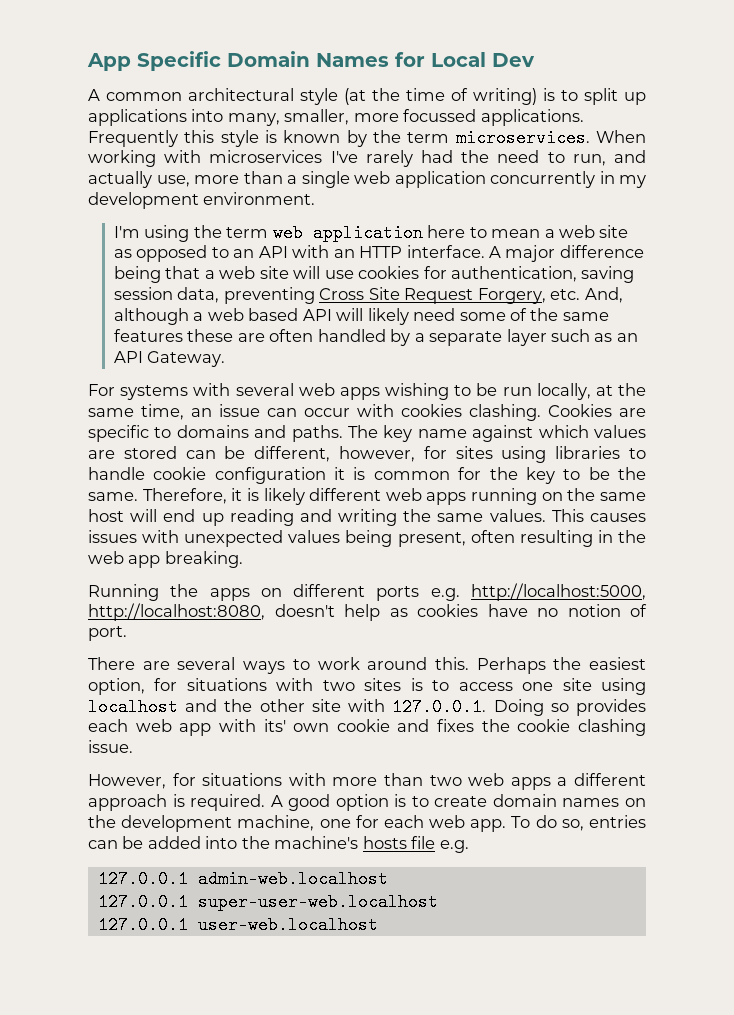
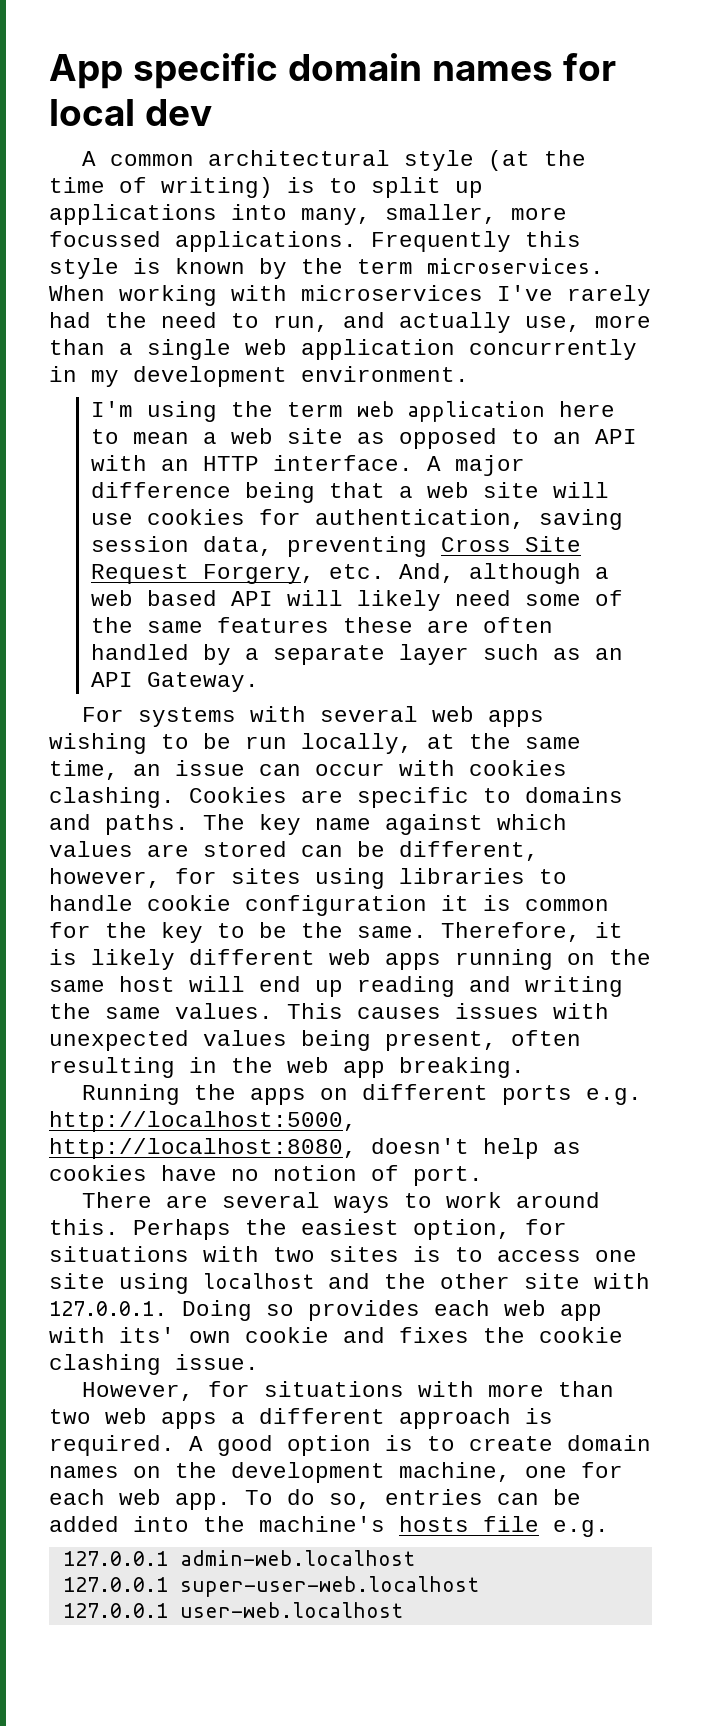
[137,51,535,71] Specific Domain Names for Local Dev -> [132,53,616,89] [49,99,212,126] specific domain names for local dev

